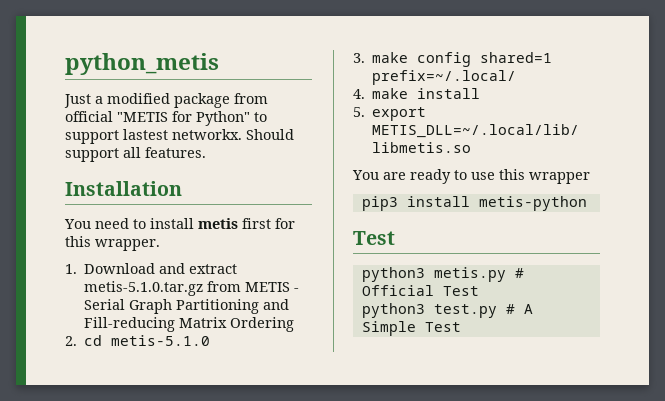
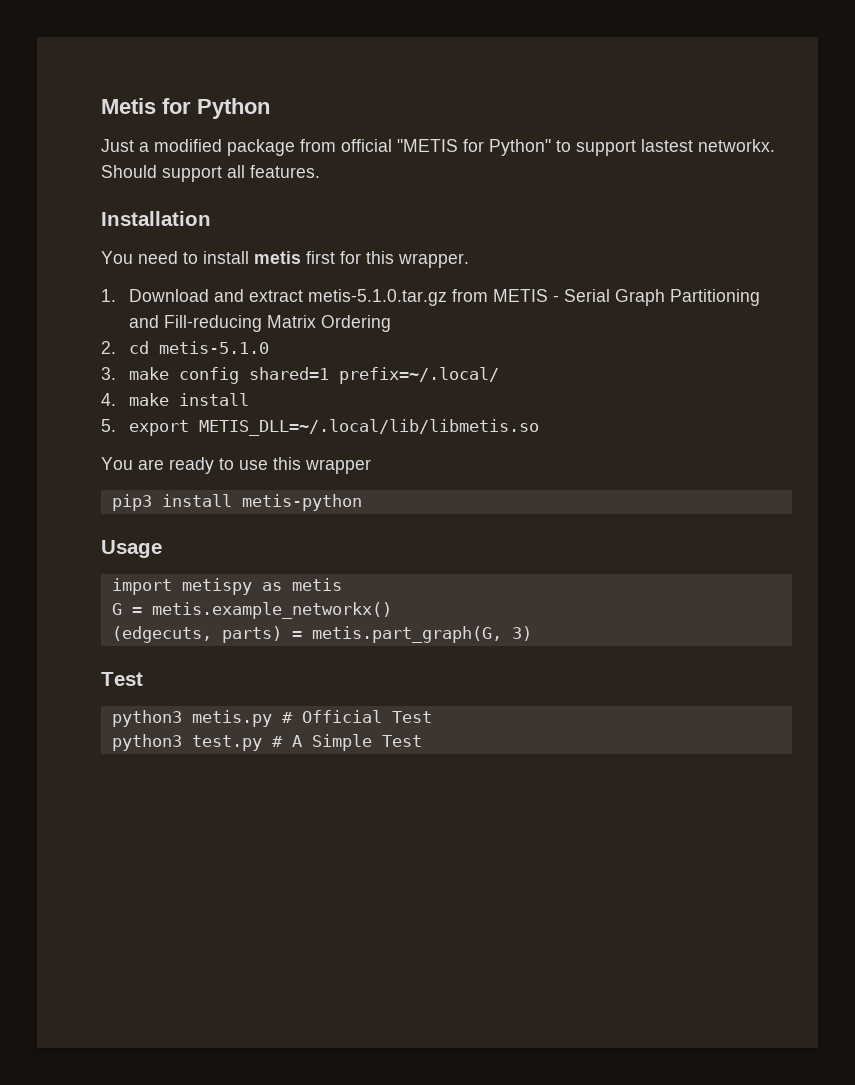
[65,53,219,75] python_metis -> [101,98,270,119] Metis for Python
(587, 203) none -> [101,540,162,558] [111,578,342,595] [111,602,392,619] [111,626,532,643] // Usage // import metispy as metis // G = metis.example_networkx() // (edgecuts, parts) = metis.part_graph(G, 3)

